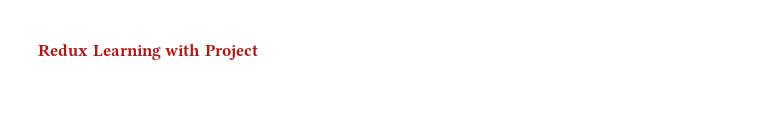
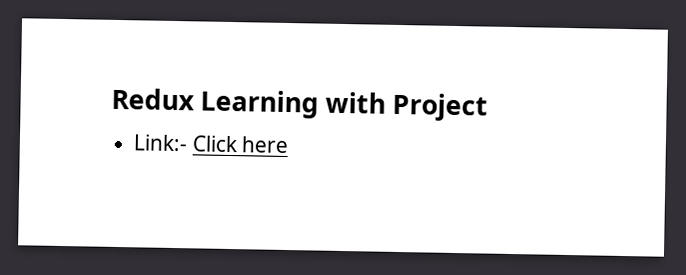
(258, 52) none -> [133,134,289,154] // Link:- Click here

